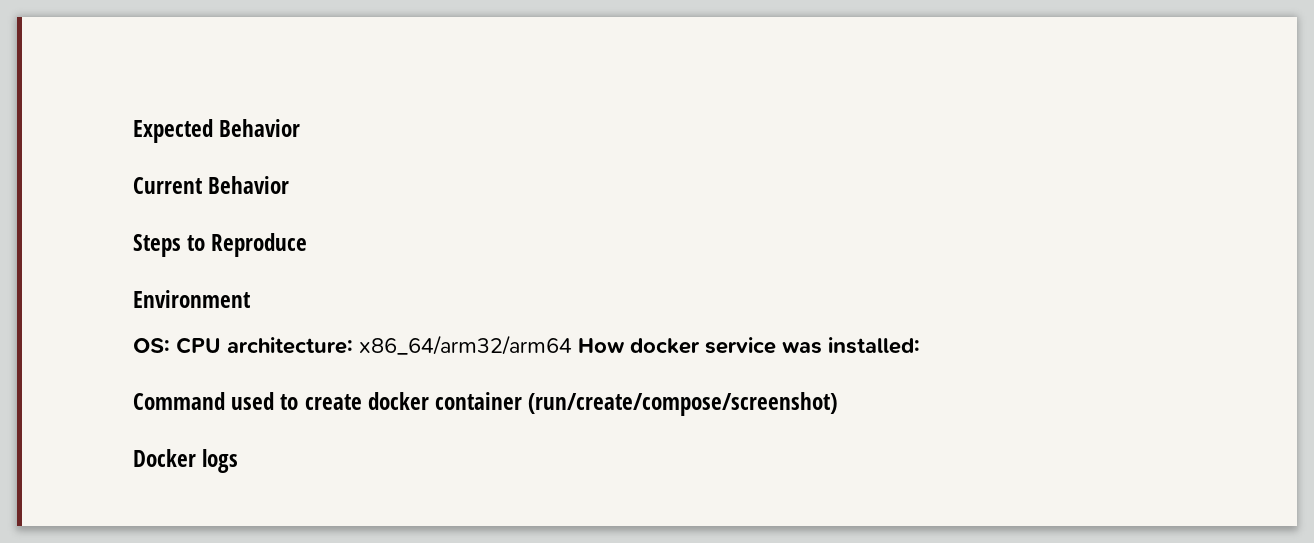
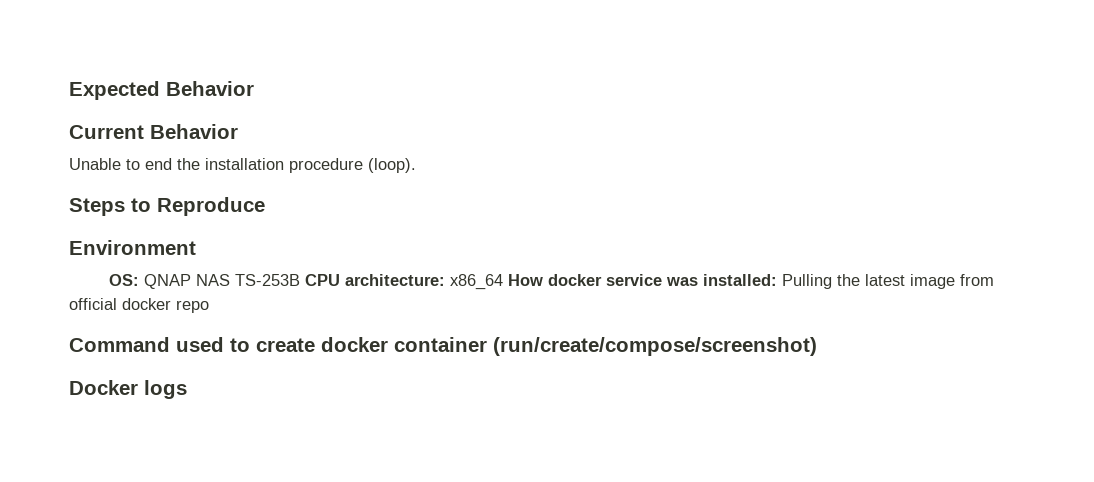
(290, 185) none -> [69,158,416,173] // Unable to end the installation procedure (loop).
(170, 345) none -> [143,274,300,289] QNAP NAS TS-253B
[359,335,572,355] x86_64/arm32/arm64 -> [449,274,503,290] x86_64
(920, 345) none -> [781,274,994,289] [69,298,209,313] Pulling the latest image from official docker repo

